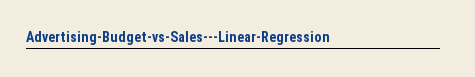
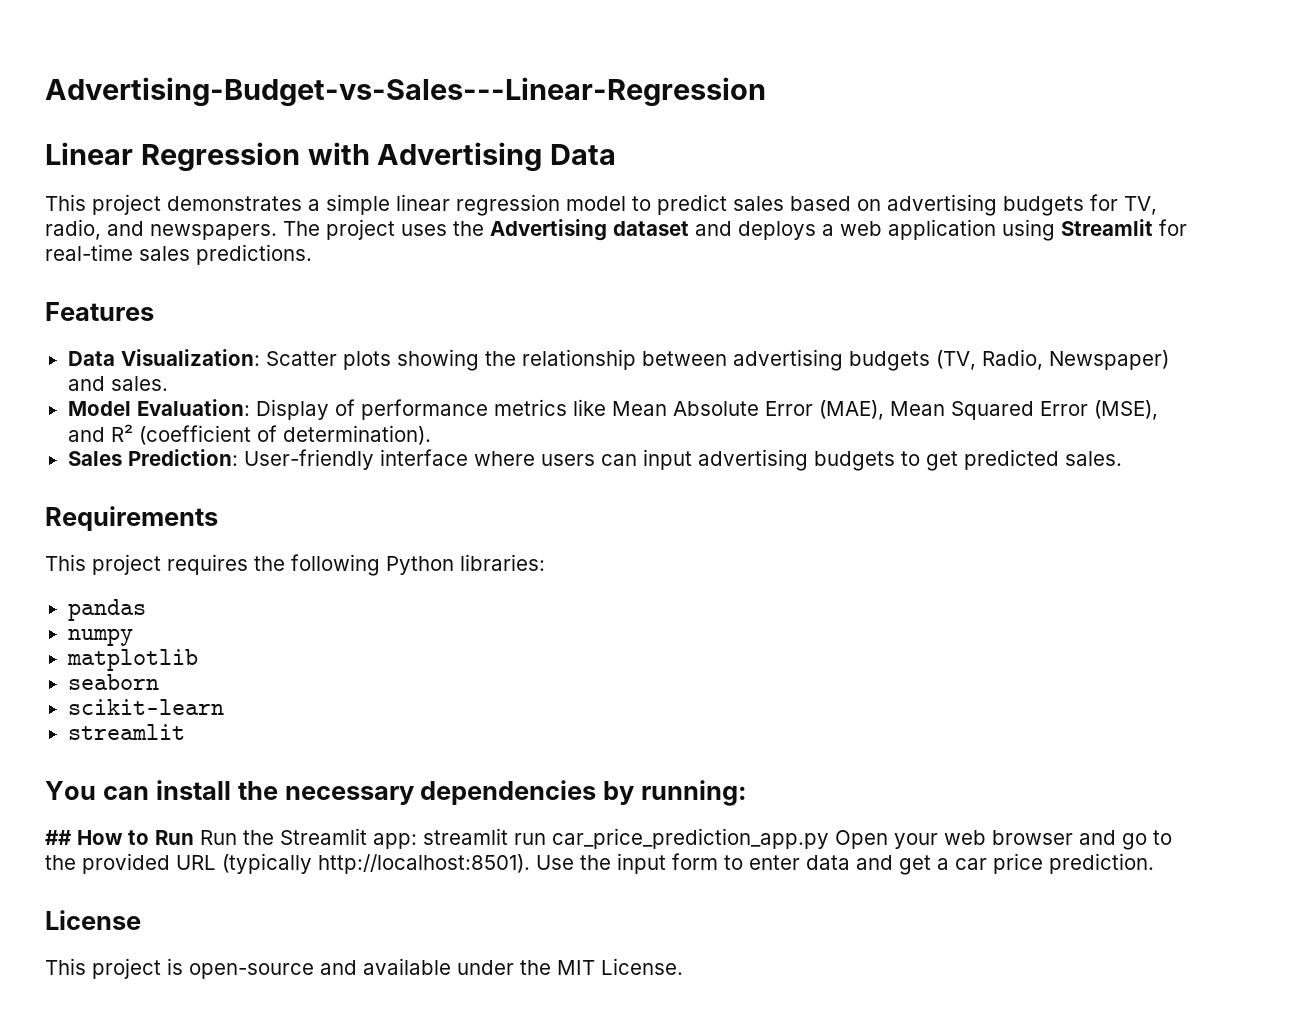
(330, 38) none -> [45,142,617,172] [45,194,1157,216] [45,219,1187,241] [45,244,312,265] [45,302,154,321] [67,349,1169,371] [67,376,168,391] [67,399,1158,420] [67,424,431,445] [67,449,1122,471] [45,506,218,531] [45,554,545,576] [67,599,146,621] [67,628,133,646] [66,649,198,671] [67,674,159,690] [67,699,224,715] [67,724,185,740] [45,780,748,806] [45,828,1172,850] [45,853,1154,875] [45,910,141,930] [45,958,683,979] // Linear Regression with Advertising Data // This project demonstrates a simple linear regression model to predict sales based on advertising budgets for TV, radio, and newspapers. The project uses the Advertising dataset and deploys a web application using Streamlit for real-time sales predictions. // Features // Data Visualization: Scatter plots showing the relationship between advertising budgets (TV, Radio, Newspaper) and sales. // Model Evaluation: Display of performance metrics like Mean Absolute Error (MAE), Mean Squared Error (MSE), and R² (coefficient of determination). // Sales Prediction: User-friendly interface where users can input advertising budgets to get predicted sales. // Requirements // This project requires the following Python libraries: // pandas // numpy // matplotlib // seaborn // scikit-learn // streamlit // You can install the necessary dependencies by running: // ## How to Run Run the Streamlit app: streamlit run car_price_prediction_app.py Open your web browser and go to the provided URL (typically http://localhost:8501). Use the input form to enter data and get a car price prediction. // License // This project is open-source and available under the MIT License.

